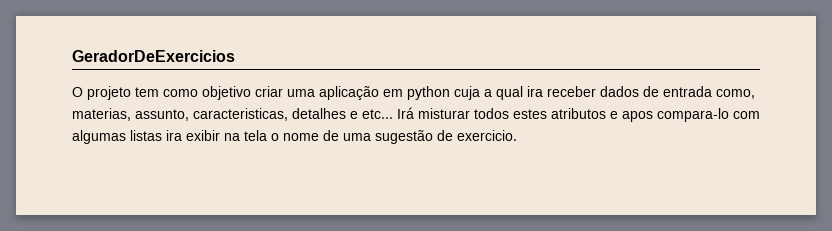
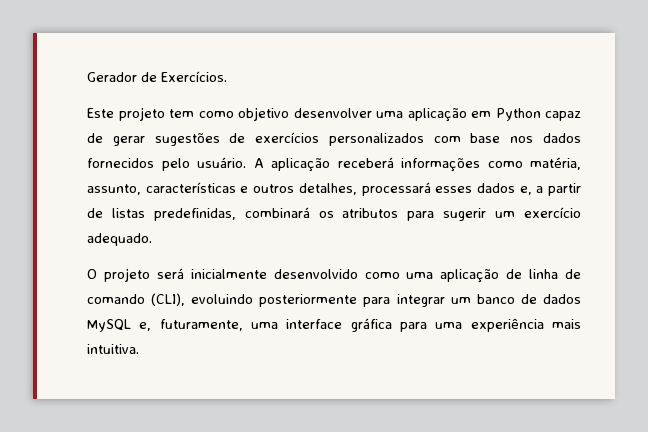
[72,50,235,62] [72,87,83,97] GeradorDeExercicios // O -> [87,71,227,82] [87,108,114,118] Gerador de Exercícios. // Este
[255,86,283,97] criar -> [293,108,372,118] desenvolver
[407,86,755,100] [72,107,760,122] [72,130,517,144] python cuja a qual ira receber dados de entrada como, materias, assunto, caracteristicas, detalhes e etc... Irá misturar todos estes atributos e apos compara-lo com algumas listas ira exibir na tela o nome de uma sugestão de exercicio. -> [495,108,581,121] [87,132,581,146] [87,157,581,172] [87,182,581,196] [87,207,582,221] [87,233,152,246] [87,268,581,283] [87,293,581,307] [87,318,581,332] [87,344,139,354] Python capaz de gerar sugestões de exercícios personalizados com base nos dados fornecidos pelo usuário. A aplicação receberá informações como matéria, assunto, características e outros detalhes, processará esses dados e, a partir de listas predefinidas, combinará os atributos para sugerir um exercício adequado. // O projeto será inicialmente desenvolvido como uma aplicação de linha de comando (CLI), evoluindo posteriormente para integrar um banco de dados MySQL e, futuramente, uma interface gráfica para uma experiência mais intuitiva.

